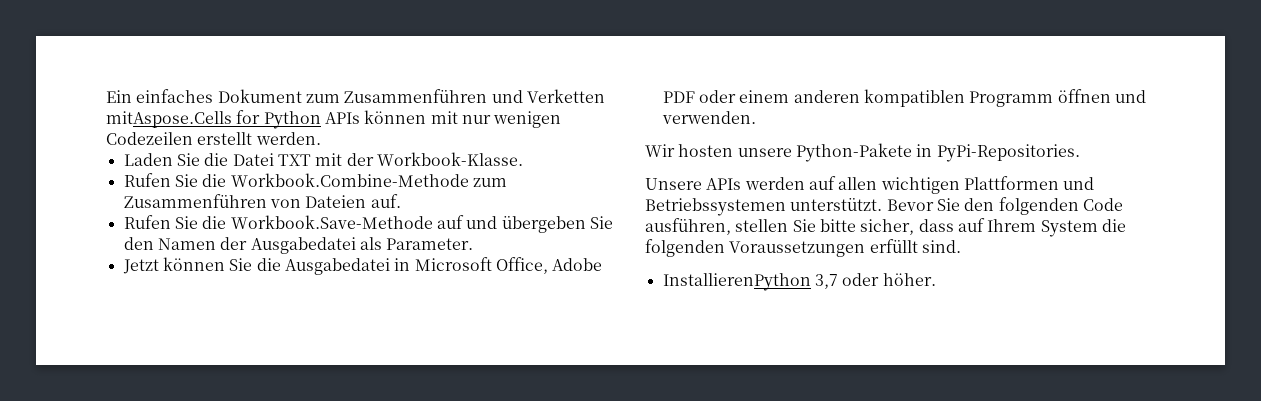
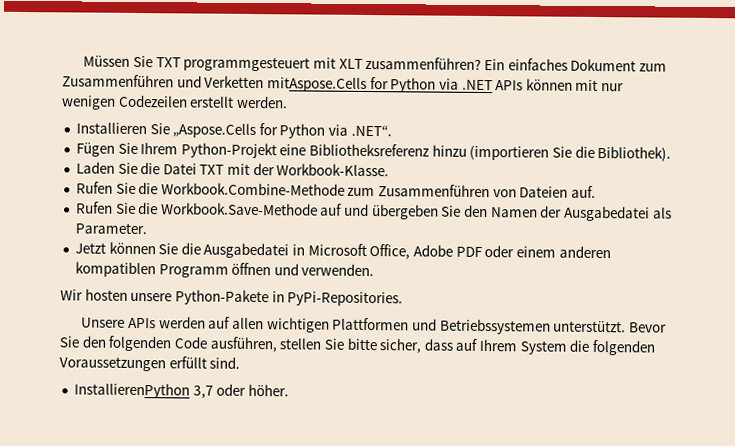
(106, 96) none -> [83,55,482,72] Müssen Sie TXT programmgesteuert mit XLT zusammenführen?
(321, 120) none -> [438,78,493,91] via .NET
(321, 138) none -> [75,122,392,139] [75,142,672,162] // Installieren Sie „Aspose.Cells for Python via .NET“. // Fügen Sie Ihrem Python-Projekt eine Bibliotheksreferenz hinzu (importieren Sie die Bibliothek).

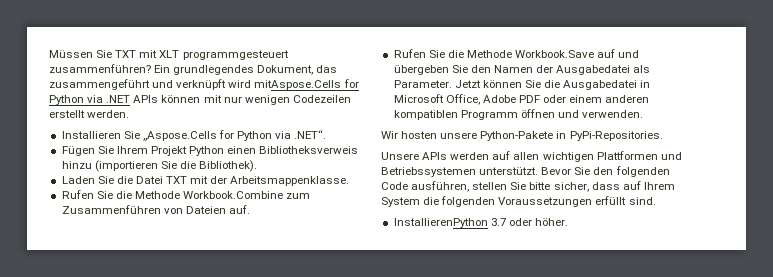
[183,56,311,72] programmgesteuert -> (137, 54) none
(363, 63) none -> [182,50,289,60] programmgesteuert
[507,58,667,72] [62,74,265,89] einfaches Dokument zum Zusammenführen und Verketten -> [173,65,338,75] [49,79,252,90] grundlegendes Dokument, das zusammengeführt und verknüpft wird
[180,142,431,159] Python-Projekt eine Bibliotheksreferenz -> [150,146,359,156] Projekt Python einen Bibliotheksverweis
[276,163,390,177] [75,181,345,196] Workbook-Klasse. // Rufen Sie die Workbook.Combine-Methode -> [230,176,350,186] [61,190,284,199] Arbeitsmappenklasse. // Rufen Sie die Methode Workbook.Combine
[160,202,318,216] Workbook.Save-Methode -> [466,50,595,58] Methode Workbook.Save
(147, 228) // -> (452, 84) none
[192,385,214,399] 3,7 -> [490,218,506,226] 3.7

